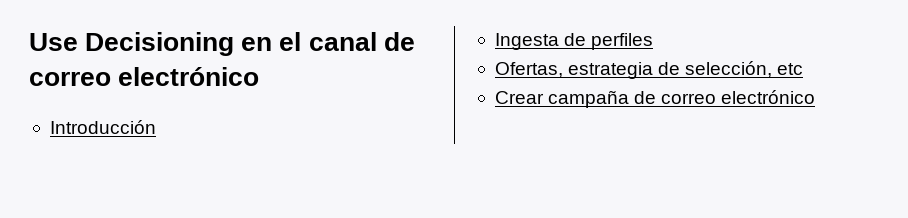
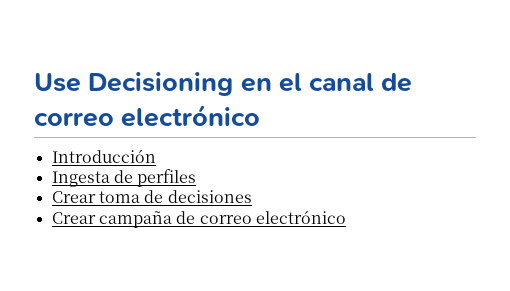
[494,61,804,79] Ofertas, estrategia de selección, etc -> [51,190,252,203] Crear toma de decisiones

